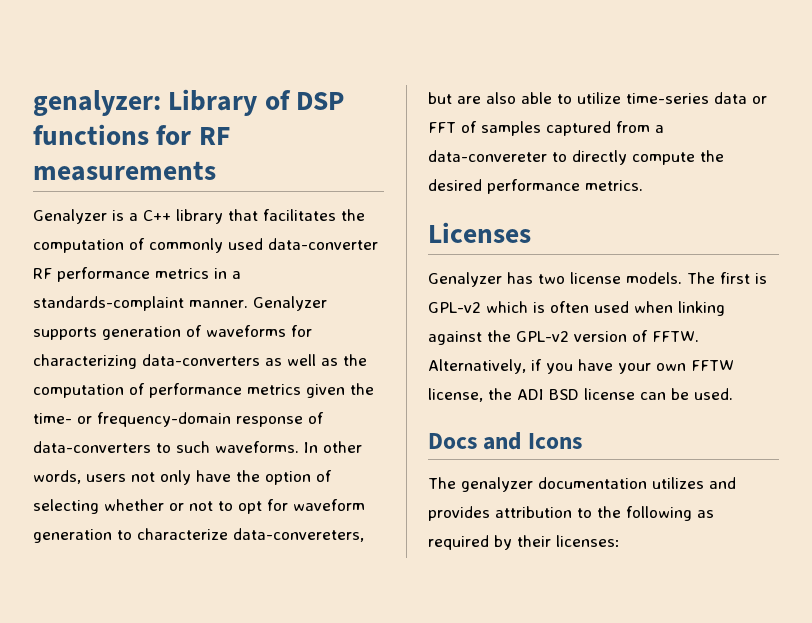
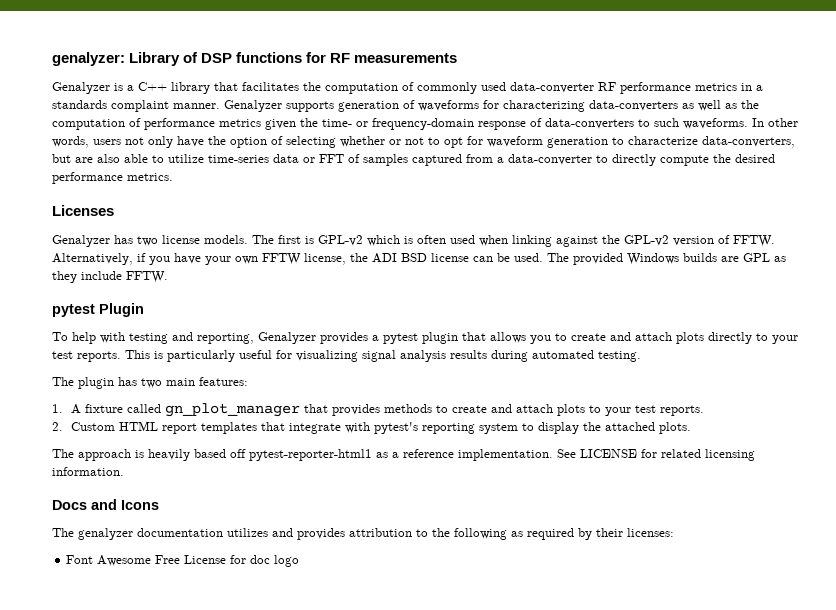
[33,296,184,311] standards-complaint -> [52,100,169,112] standards complaint
[233,528,364,542] data-convereters, -> [702,136,795,148] data-converters,
[428,150,547,162] data-convereter -> [508,154,592,165] data-converter
(733, 394) none -> [547,253,786,265] [52,271,168,283] [52,303,144,317] [52,332,798,344] [52,350,641,362] [52,377,248,389] [52,403,704,417] [52,421,691,434] [52,449,755,461] [52,467,124,476] The provided Windows builds are GPL as they include FFTW. // pytest Plugin // To help with testing and reporting, Genalyzer provides a pytest plugin that allows you to create and attach plots directly to your test reports. This is particularly useful for visualizing signal analysis results during automated testing. // The plugin has two main features: // 1. A fixture called gn_plot_manager that provides methods to create and attach plots to your test reports. // 2. Custom HTML report templates that integrate with pytest's reporting system to display the attached plots. // The approach is heavily based off pytest-reporter-html1 as a reference implementation. See LICENSE for related licensing information.
(620, 541) none -> [66,555,300,567] // Font Awesome Free License for doc logo

